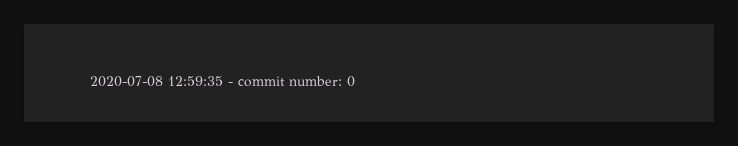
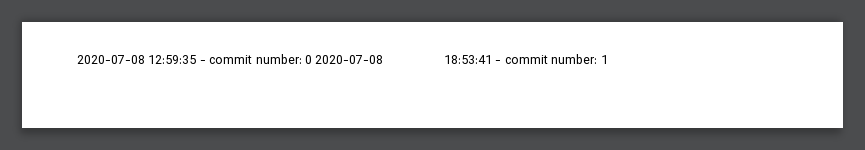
(355, 81) none -> [315,54,608,64] 2020-07-08 18:53:41 - commit number: 1

